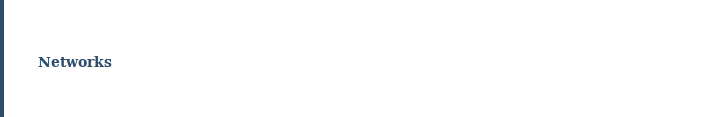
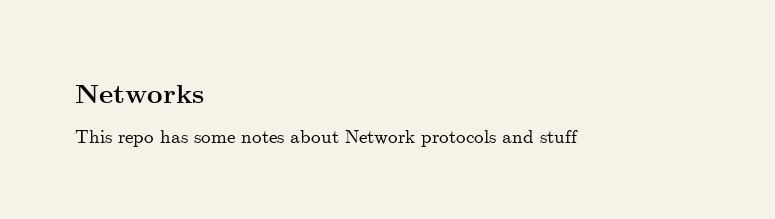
(112, 61) none -> [75,130,578,147] // This repo has some notes about Network protocols and stuff

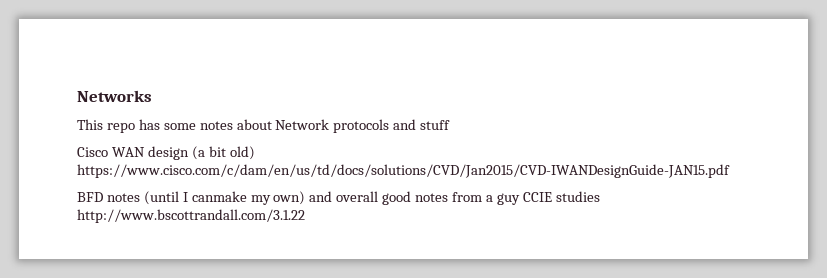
(578, 136) none -> [77,146,255,160] [77,164,730,178] [77,191,600,205] [77,209,305,223] // Cisco WAN design (a bit old) https://www.cisco.com/c/dam/en/us/td/docs/solutions/CVD/Jan2015/CVD-IWANDesignGuide-JAN15.pdf // BFD notes (until I canmake my own) and overall good notes from a guy CCIE studies http://www.bscottrandall.com/3.1.22

